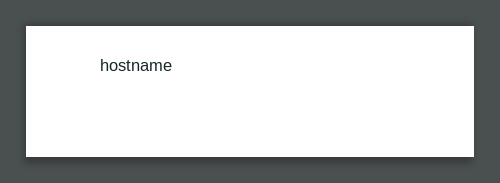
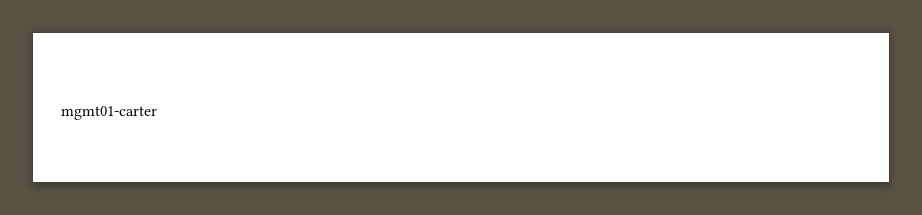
[100,59,172,71] hostname -> [61,106,157,120] mgmt01-carter

